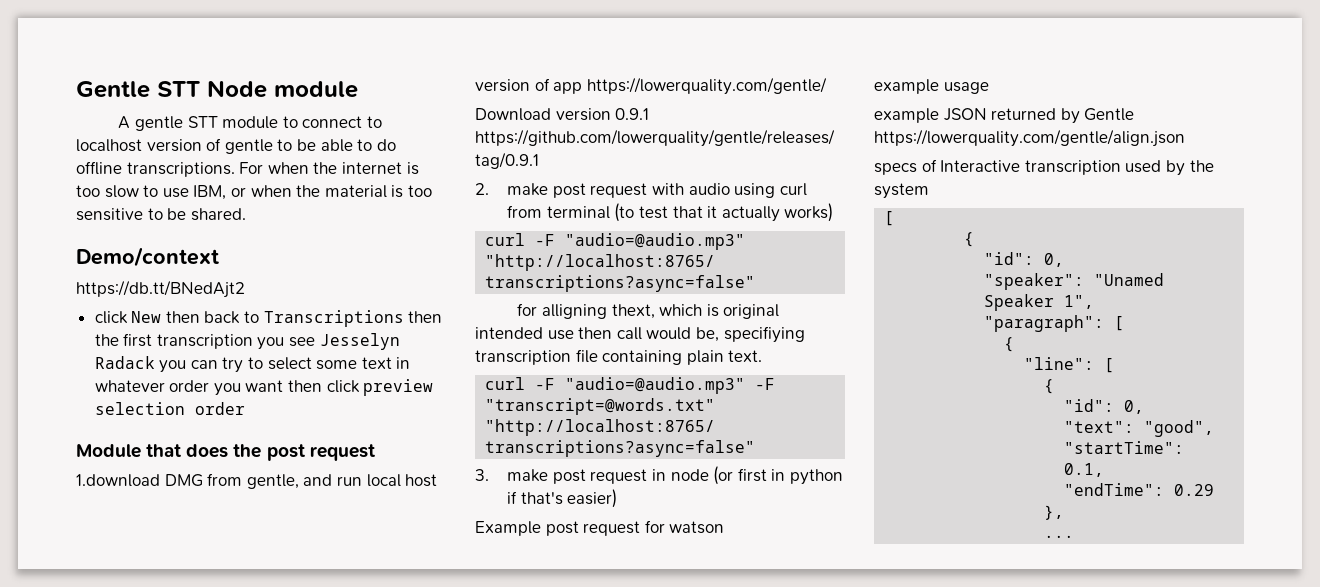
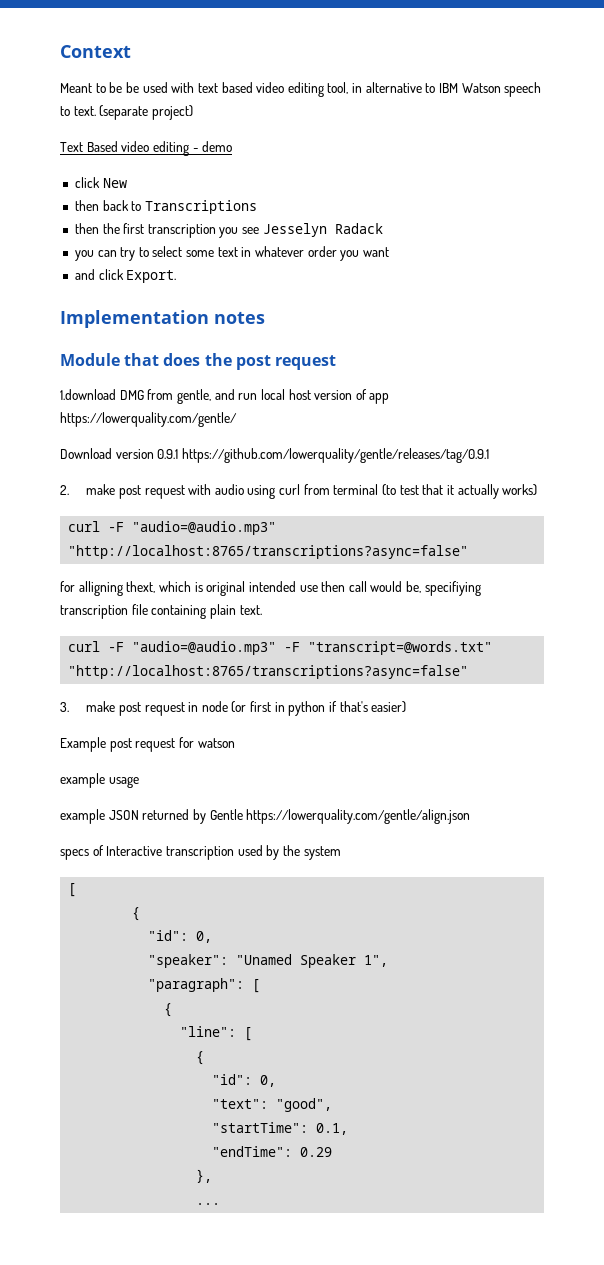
[76,80,358,98] [118,116,382,131] [76,138,396,154] [76,161,419,177] [76,185,432,200] [76,208,246,221] [76,247,219,267] [76,280,245,298] Gentle STT Node module // A gentle STT module to connect to localhost version of gentle to be able to do offline transcriptions. For when the internet is too slow to use IBM, or when the material is too sensitive to be shared. // Demo/context // https://db.tt/BNedAjt2 -> [60,45,131,58] [60,82,542,97] [60,105,193,120] [60,141,233,156] Context // Meant to be be used with text based video editing tool, in alternative to IBM Watson speech to text. (separate project) // Text Based video editing - demo
(162, 317) none -> (127, 183) //
(404, 318) none -> (257, 207) //
(155, 362) none -> (383, 228) //
[288,379,434,396] [94,402,245,415] then click preview selection order -> [74,269,177,283] [60,310,265,328] // and click Export. // Implementation notes

